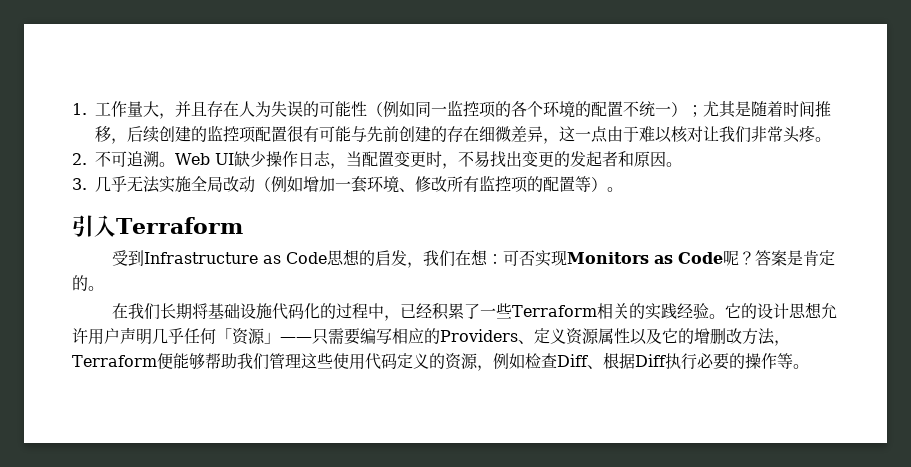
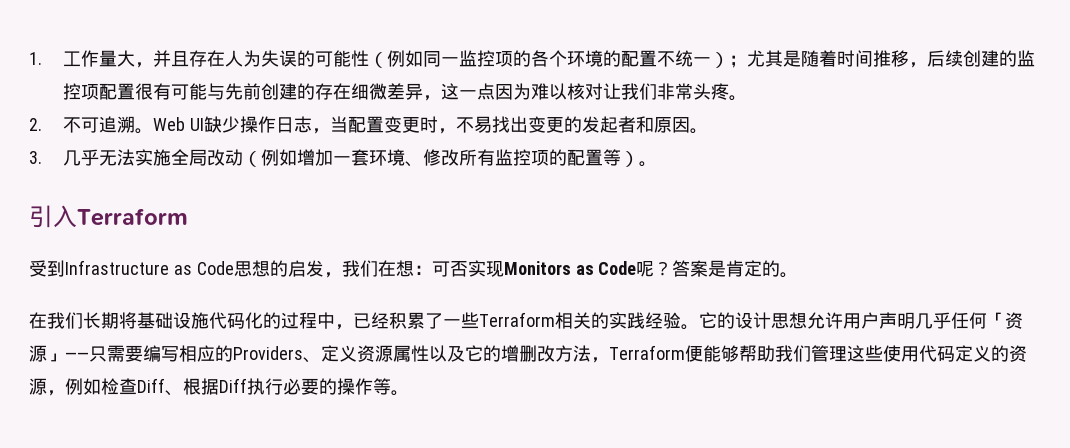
[607,126,639,142] 由于 -> [495,83,532,100] 因为

